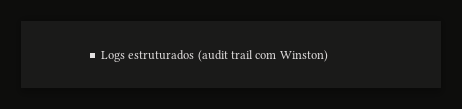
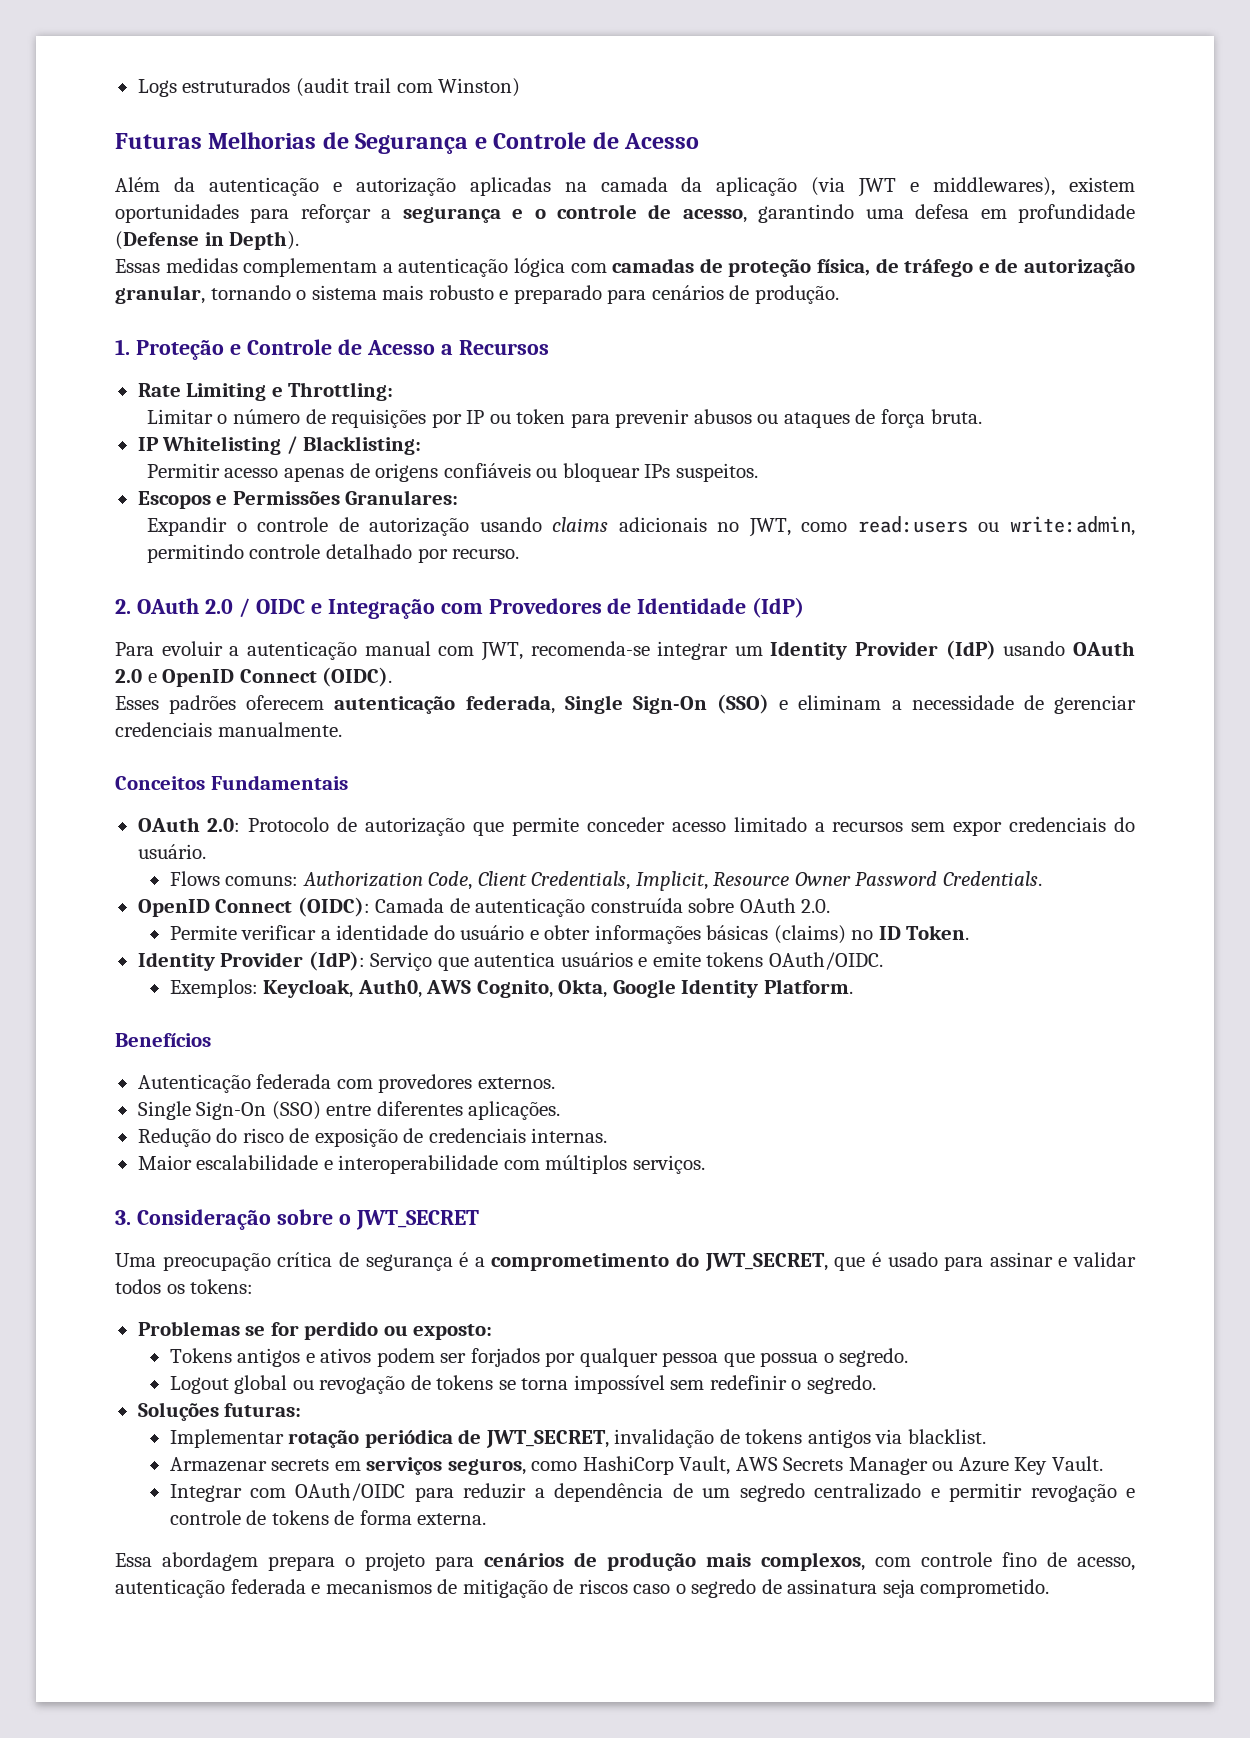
(328, 56) none -> [115,132,700,154] [115,177,1135,197] [115,204,1135,223] [115,231,300,250] [115,258,1136,277] [115,285,839,304] [115,339,549,360] [137,382,394,401] [146,409,982,428] [137,436,422,455] [146,463,758,482] [137,490,459,509] [146,516,1135,537] [146,544,520,563] [115,597,805,619] [115,640,1135,661] [115,667,393,687] [115,694,1137,714] [115,722,342,737] [115,775,348,790] [137,817,1135,836] [137,844,206,859] [169,871,1042,891] [137,897,831,917] [169,925,970,944] [137,951,883,971] [169,979,853,998] [115,1033,211,1047] [137,1074,555,1093] [137,1101,561,1120] [137,1128,608,1147] [137,1155,705,1174] [115,1209,479,1230] [115,1252,1136,1271] [115,1279,254,1294] [137,1321,493,1340] [169,1348,909,1367] [169,1375,876,1394] [137,1402,302,1421] [169,1429,986,1448] [169,1456,1103,1475] [169,1483,1135,1502] [169,1510,487,1525] [115,1552,1135,1571] [115,1579,1050,1598] // Futuras Melhorias de Segurança e Controle de Acesso // Além da autenticação e autorização aplicadas na camada da aplicação (via JWT e middlewares), existem oportunidades para reforçar a segurança e o controle de acesso, garantindo uma defesa em profundidade (Defense in Depth). // Essas medidas complementam a autenticação lógica com camadas de proteção física, de tráfego e de autorização granular, tornando o sistema mais robusto e preparado para cenários de produção. // 1. Proteção e Controle de Acesso a Recursos // Rate Limiting e Throttling: // Limitar o número de requisições por IP ou token para prevenir abusos ou ataques de força bruta. // IP Whitelisting / Blacklisting: // Permitir acesso apenas de origens confiáveis ou bloquear IPs suspeitos. // Escopos e Permissões Granulares: // Expandir o controle de autorização usando claims adicionais no JWT, como read:users ou write:admin, permitindo controle detalhado por recurso. // 2. OAuth 2.0 / OIDC e Integração com Provedores de Identidade (IdP) // Para evoluir a autenticação manual com JWT, recomenda-se integrar um Identity Provider (IdP) usando OAuth 2.0 e OpenID Connect (OIDC). // Esses padrões oferecem autenticação federada, Single Sign-On (SSO) e eliminam a necessidade de gerenciar credenciais manualmente. // Conceitos Fundamentais // OAuth 2.0: Protocolo de autorização que permite conceder acesso limitado a recursos sem expor credenciais do usuário. // Flows comuns: Authorization Code, Client Credentials, Implicit, Resource Owner Password Credentials. // OpenID Connect (OIDC): Camada de autenticação construída sobre OAuth 2.0. // Permite verificar a identidade do usuário e obter informações básicas (claims) no ID Token. // Identity Provider (IdP): Serviço que autentica usuários e emite tokens OAuth/OIDC. // Exemplos: Keycloak, Auth0, AWS Cognito, Okta, Google Identity Platform. // Benefícios // Autenticação federada com provedores externos. // Single Sign-On (SSO) entre diferentes aplicações. // Redução do risco de exposição de credenciais internas. // Maior escalabilidade e interoperabilidade com múltiplos serviços. // 3. Consideração sobre o JWT_SECRET // Uma preocupação crítica de segurança é a comprometimento do JWT_SECRET, que é usado para assinar e validar todos os tokens: // Problemas se for perdido ou exposto: // Tokens antigos e ativos podem ser forjados por qualquer pessoa que possua o segredo. // Logout global ou revogação de tokens se torna impossível sem redefinir o segredo. // Soluções futuras: // Implementar rotação periódica de JWT_SECRET, invalidação de tokens antigos via blacklist. // Armazenar secrets em serviços seguros, como HashiCorp Vault, AWS Secrets Manager ou Azure Key Vault. // Integrar com OAuth/OIDC para reduzir a dependência de um segredo centralizado e permitir revogação e controle de tokens de forma externa. // Essa abordagem prepara o projeto para cenários de produção mais complexos, com controle fino de acesso, autenticação federada e mecanismos de mitigação de riscos caso o segredo de assinatura seja comprometido.

